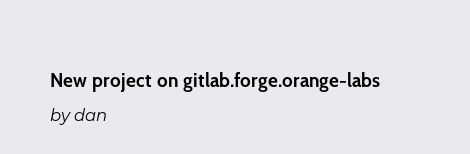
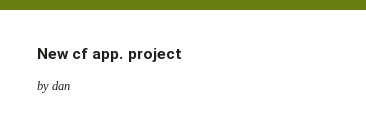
(87, 80) none -> [72,48,124,62] cf app.
[157,72,381,92] on gitlab.forge.orange-labs -> (182, 55) none

